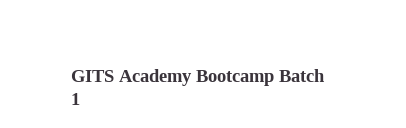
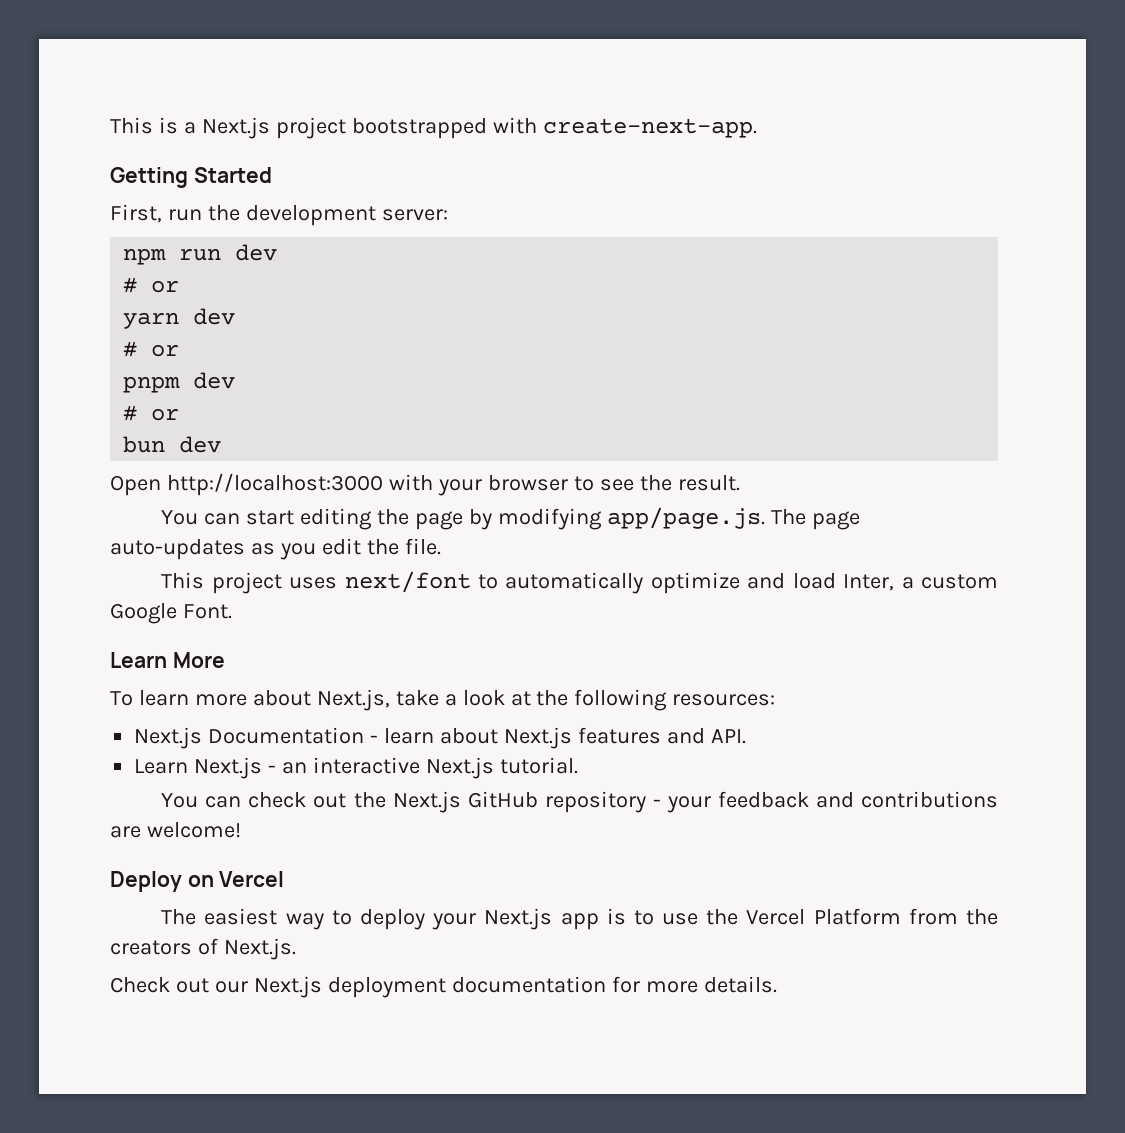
[71,69,325,86] [71,93,80,105] GITS Academy Bootcamp Batch 1 -> [110,117,757,139] [110,167,272,188] [110,204,448,226] [123,244,278,265] [123,277,180,293] [123,308,236,329] [123,341,180,357] [123,372,236,393] [123,405,180,421] [123,436,222,453] [110,473,740,496] [161,507,860,530] [110,538,441,560] [161,571,998,594] [110,603,232,624] [110,652,225,668] [110,689,776,711] [134,727,746,749] [134,757,578,779] [161,791,999,813] [110,822,241,838] [110,871,285,892] [161,908,999,930] [110,938,296,960] [110,976,777,998] This is a Next.js project bootstrapped with create-next-app. // Getting Started // First, run the development server: // npm run dev // # or // yarn dev // # or // pnpm dev // # or // bun dev // Open http://localhost:3000 with your browser to see the result. // You can start editing the page by modifying app/page.js. The page auto-updates as you edit the file. // This project uses next/font to automatically optimize and load Inter, a custom Google Font. // Learn More // To learn more about Next.js, take a look at the following resources: // Next.js Documentation - learn about Next.js features and API. // Learn Next.js - an interactive Next.js tutorial. // You can check out the Next.js GitHub repository - your feedback and contributions are welcome! // Deploy on Vercel // The easiest way to deploy your Next.js app is to use the Vercel Platform from the creators of Next.js. // Check out our Next.js deployment documentation for more details.

